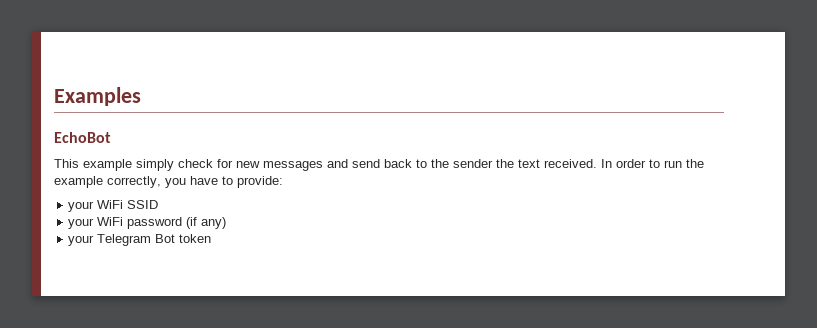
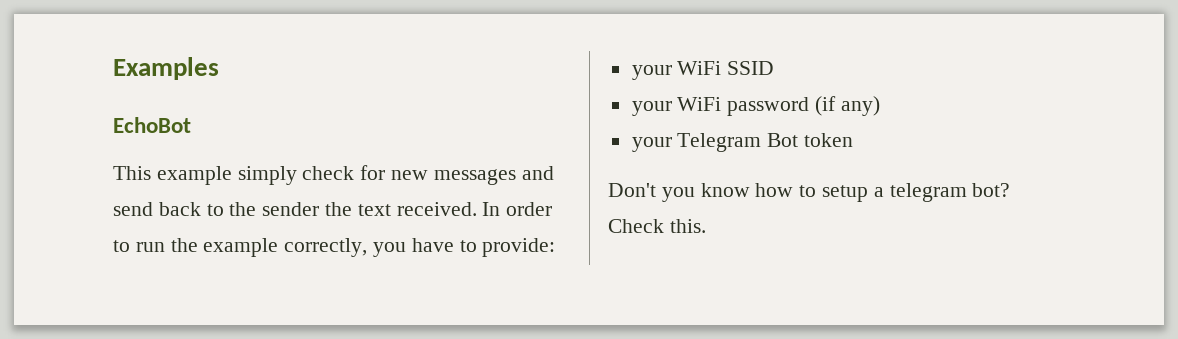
(212, 238) none -> [608,183,1011,202] [608,219,706,233] // Don't you know how to setup a telegram bot? Check this.

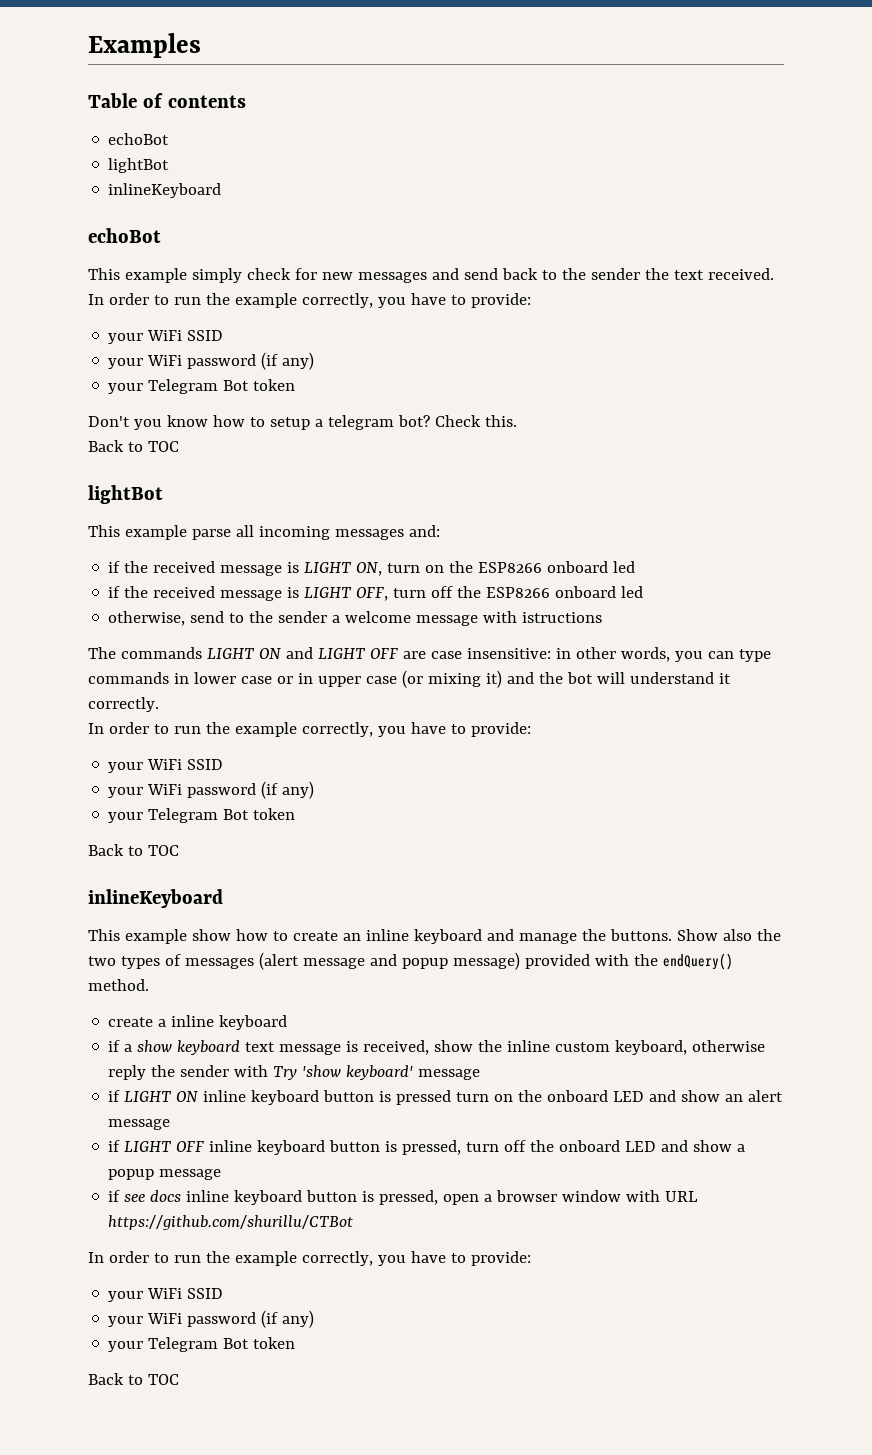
[113,117,191,133] EchoBot -> [88,93,246,108] [108,133,170,145] [108,158,170,173] [108,183,222,198] [88,228,161,243] Table of contents // echoBot // lightBot // inlineKeyboard // echoBot
(706, 226) none -> [88,440,179,452] [88,485,163,504] [88,525,440,540] [108,561,636,576] [108,586,644,601] [108,611,603,626] [88,647,771,662] [88,670,731,688] [88,697,159,712] [88,722,531,737] [108,759,224,773] [108,781,315,799] [108,808,296,823] [88,844,179,856] [88,889,223,908] [88,929,781,944] [88,952,733,970] [88,979,149,991] [108,1015,288,1030] [108,1040,766,1055] [108,1065,481,1080] [108,1090,784,1105] [108,1119,171,1130] [108,1140,746,1155] [108,1169,222,1180] [108,1190,699,1205] [108,1215,354,1230] [88,1251,531,1266] [108,1288,224,1302] [108,1310,315,1328] [108,1337,296,1352] [88,1373,179,1385] // Back to TOC // lightBot // This example parse all incoming messages and: // if the received message is LIGHT ON, turn on the ESP8266 onboard led // if the received message is LIGHT OFF, turn off the ESP8266 onboard led // otherwise, send to the sender a welcome message with istructions // The commands LIGHT ON and LIGHT OFF are case insensitive: in other words, you can type commands in lower case or in upper case (or mixing it) and the bot will understand it correctly. // In order to run the example correctly, you have to provide: // your WiFi SSID // your WiFi password (if any) // your Telegram Bot token // Back to TOC // inlineKeyboard // This example show how to create an inline keyboard and manage the buttons. Show also the two types of messages (alert message and popup message) provided with the endQuery() method. // create a inline keyboard // if a show keyboard text message is received, show the inline custom keyboard, otherwise reply the sender with Try 'show keyboard' message // if LIGHT ON inline keyboard button is pressed turn on the onboard LED and show an alert message // if LIGHT OFF inline keyboard button is pressed, turn off the onboard LED and show a popup message // if see docs inline keyboard button is pressed, open a browser window with URL https://github.com/shurillu/CTBot // In order to run the example correctly, you have to provide: // your WiFi SSID // your WiFi password (if any) // your Telegram Bot token // Back to TOC

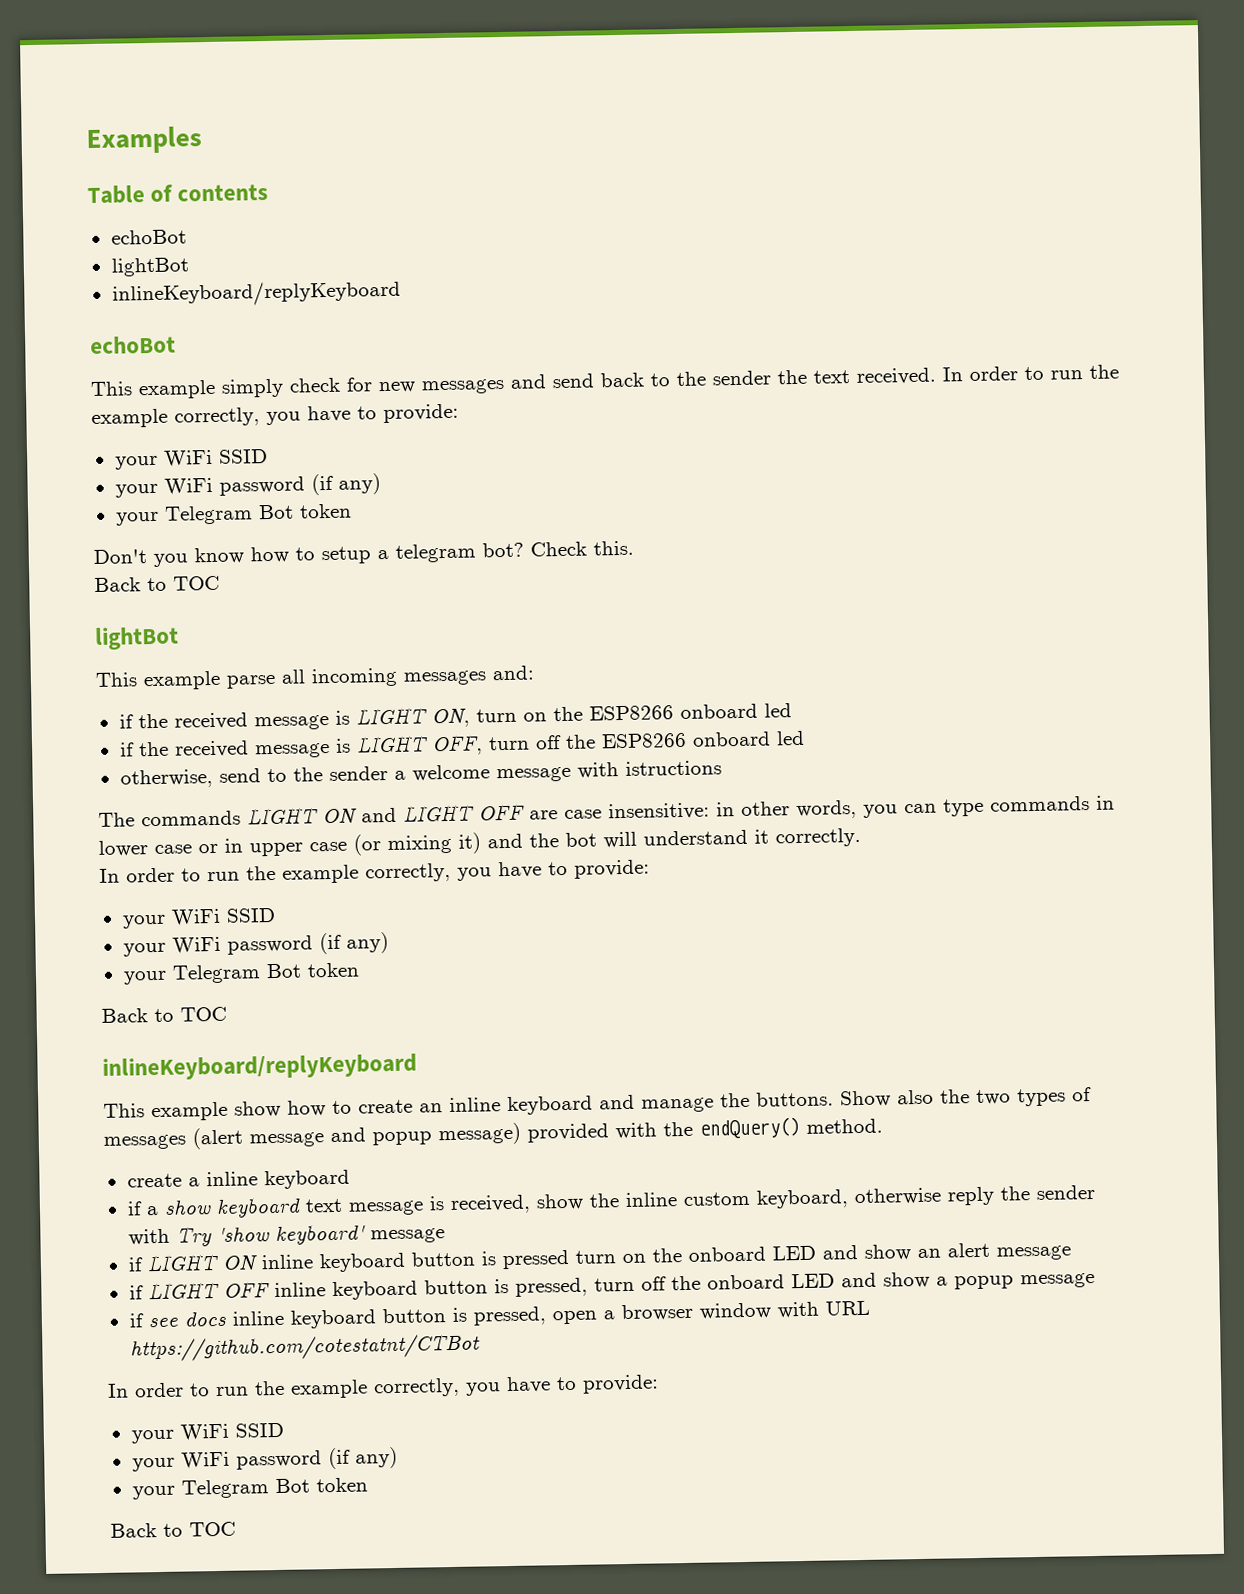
[108,183,222,198] inlineKeyboard -> [111,279,401,308] inlineKeyboard/replyKeyboard
[88,889,223,908] inlineKeyboard -> [102,1053,417,1081] inlineKeyboard/replyKeyboard
[108,1215,354,1230] https://github.com/shurillu/CTBot -> [129,1333,480,1363] https://github.com/cotestatnt/CTBot

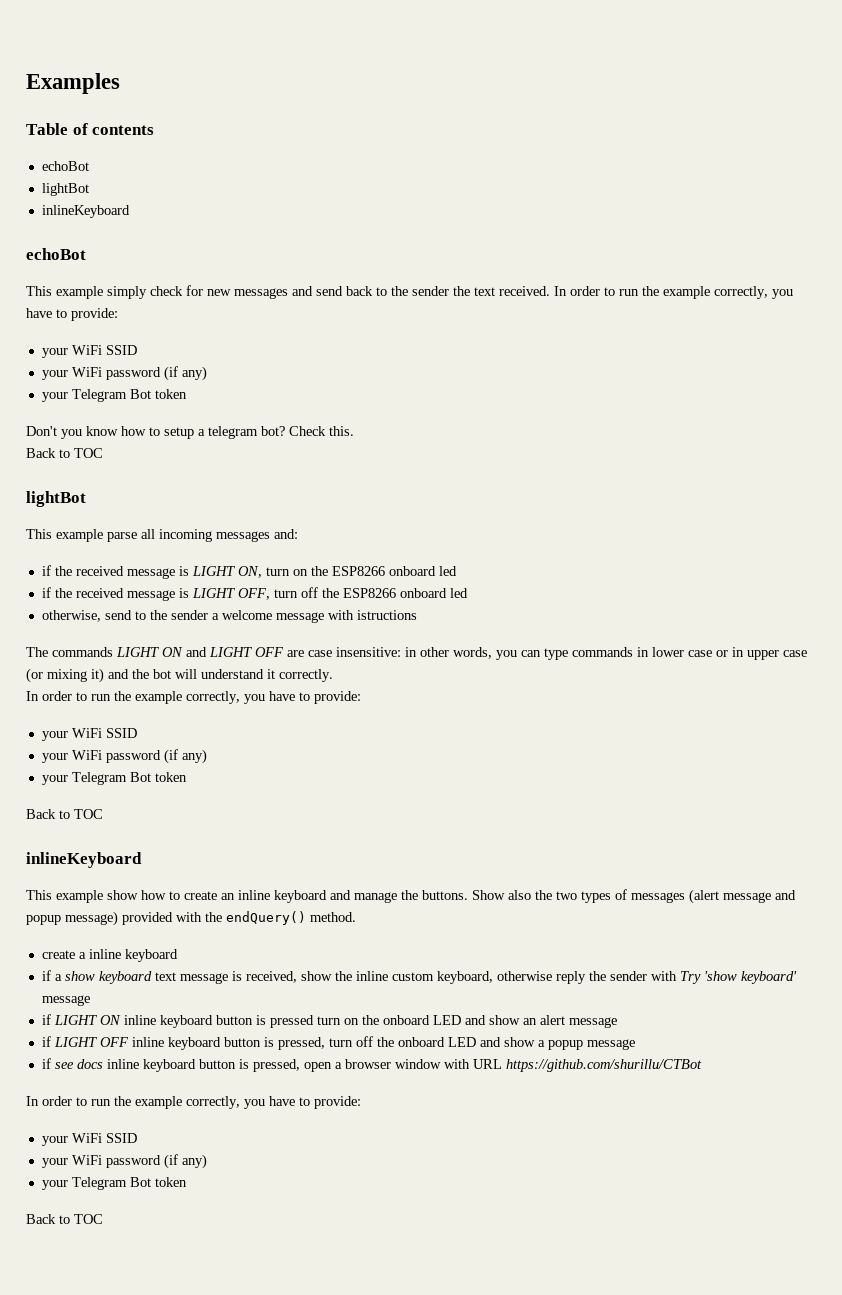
[111,279,401,308] inlineKeyboard/replyKeyboard -> [41,205,130,218] inlineKeyboard
[102,1053,417,1081] inlineKeyboard/replyKeyboard -> [26,852,142,868] inlineKeyboard
[129,1333,480,1363] https://github.com/cotestatnt/CTBot -> [505,1059,702,1072] https://github.com/shurillu/CTBot

